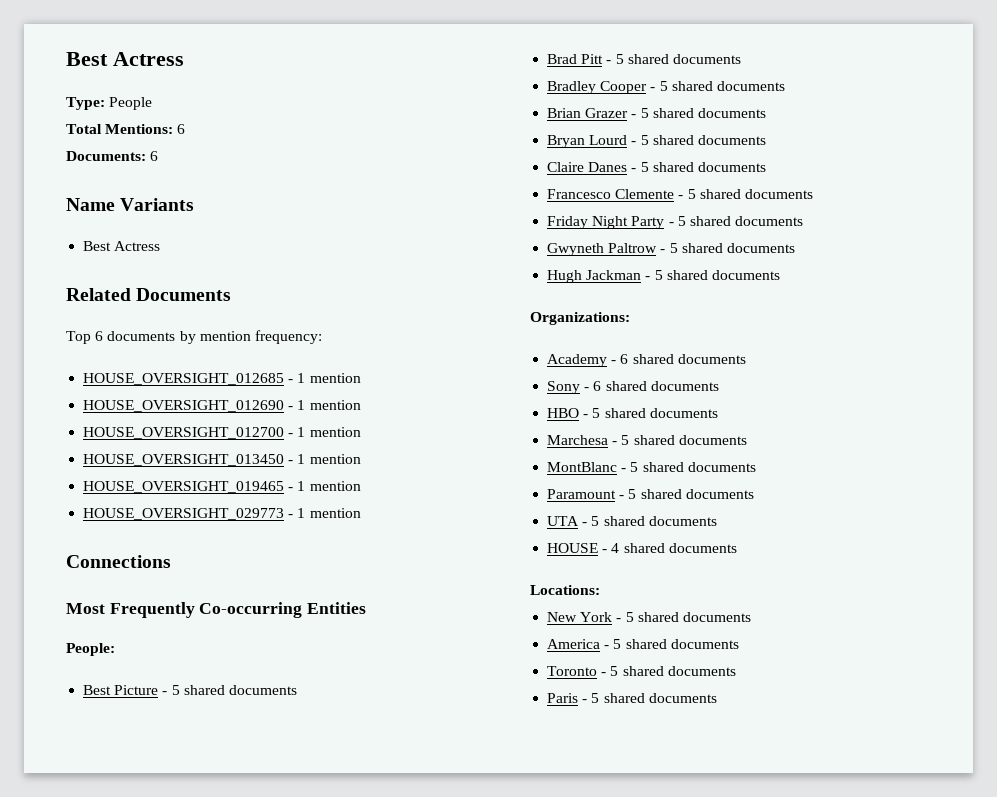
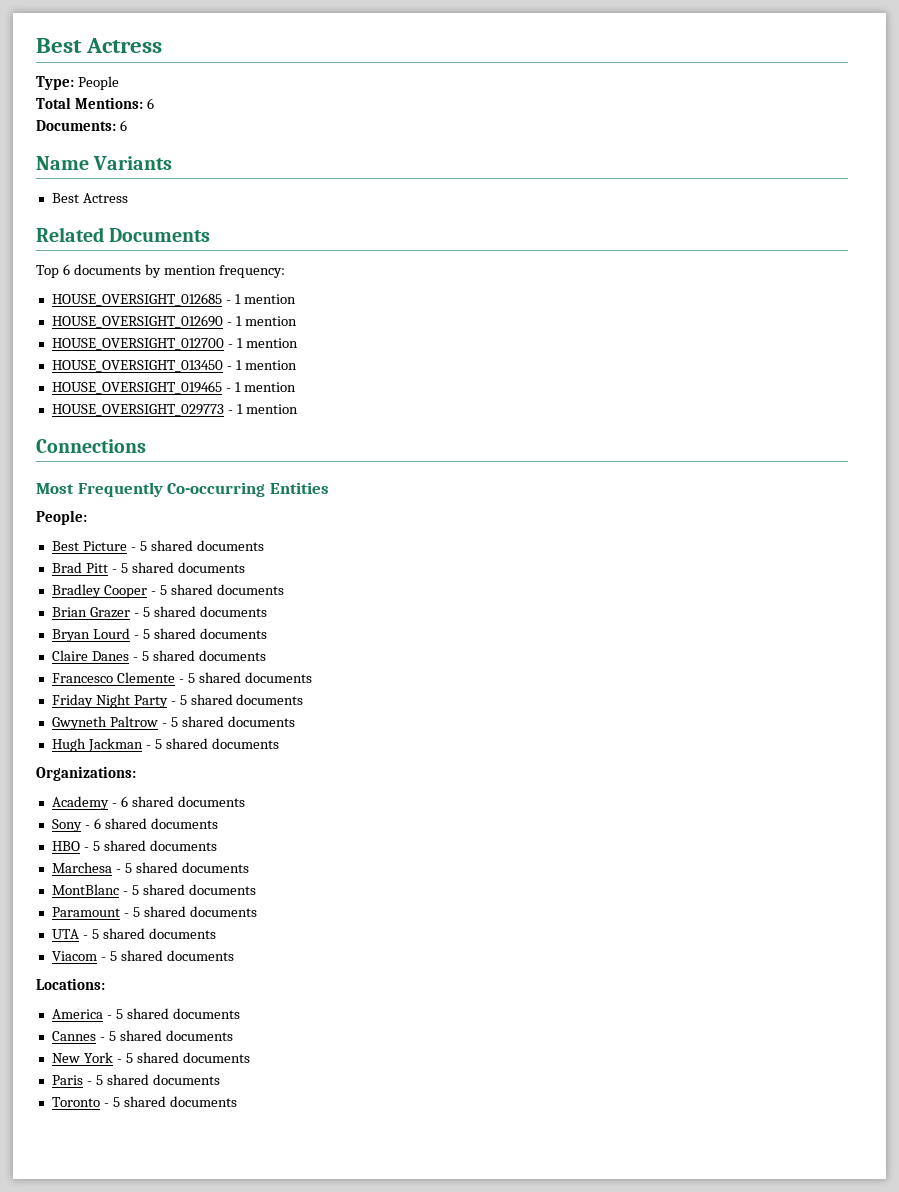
[547,543,620,553] HOUSE - 4 -> [51,951,117,961] Viacom - 5
(600, 590) none -> [51,1008,240,1019] [51,1030,233,1041] // America - 5 shared documents // Cannes - 5 shared documents
[547,639,601,649] America -> [51,1075,83,1085] Paris
[547,693,717,703] // Paris - 5 shared documents -> (237, 1101) none

